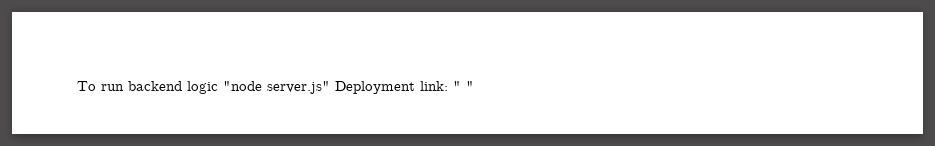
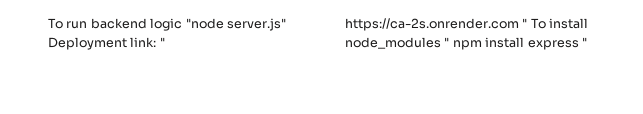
(461, 86) none -> [345,18,589,31] [345,37,579,50] https://ca-2s.onrender.com " To install node_modules " npm install express

